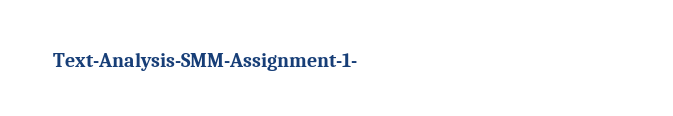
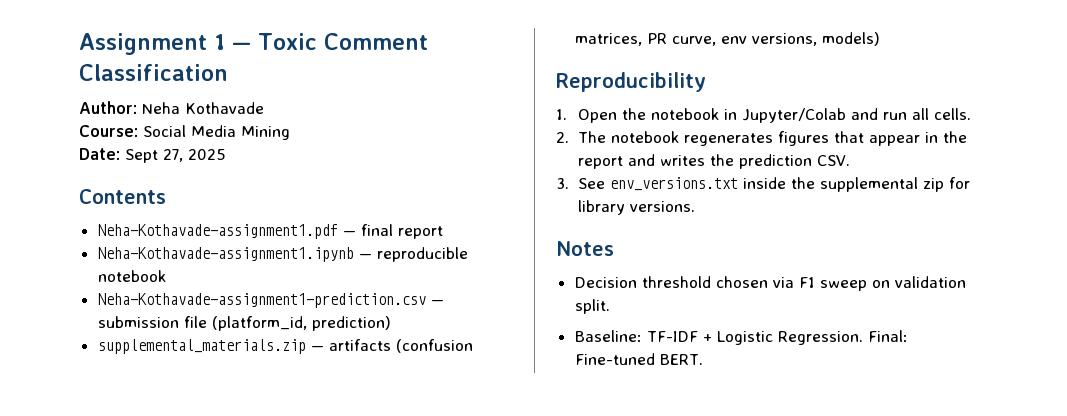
[53,52,357,71] Text-Analysis-SMM-Assignment-1- -> [79,33,428,55] [79,64,228,81] [79,101,264,114] [79,125,290,140] [79,148,226,163] [79,189,166,204] [97,224,443,239] [97,247,468,262] [97,270,166,282] [97,293,444,308] [97,316,391,331] [97,339,473,354] [574,32,880,46] [556,72,706,92] [556,108,971,123] [556,131,967,146] [577,154,850,169] [556,177,970,192] [577,200,695,215] [556,241,614,256] [574,276,966,291] [574,299,610,314] [574,330,908,345] [574,353,703,365] Assignment 1 — Toxic Comment Classification // Author: Neha Kothavade // Course: Social Media Mining // Date: Sept 27, 2025 // Contents // Neha-Kothavade-assignment1.pdf — final report // Neha-Kothavade-assignment1.ipynb — reproducible notebook // Neha-Kothavade-assignment1-prediction.csv — submission file (platform_id, prediction) // supplemental_materials.zip — artifacts (confusion matrices, PR curve, env versions, models) // Reproducibility // 1. Open the notebook in Jupyter/Colab and run all cells. // 2. The notebook regenerates figures that appear in the report and writes the prediction CSV. // 3. See env_versions.txt inside the supplemental zip for library versions. // Notes // Decision threshold chosen via F1 sweep on validation split. // Baseline: TF-IDF + Logistic Regression. Final: Fine-tuned BERT.

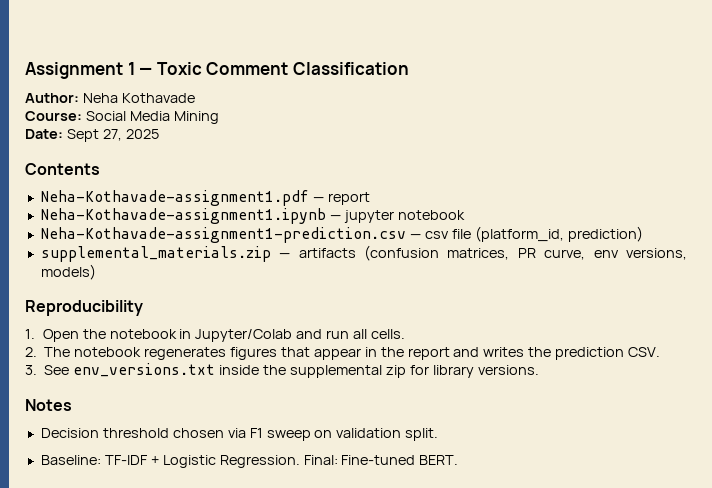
[360,224,393,236] final -> (324, 199) none
[376,247,468,262] reproducible -> [343,210,394,223] jupyter
[97,316,179,328] submission -> [424,231,449,239] csv

